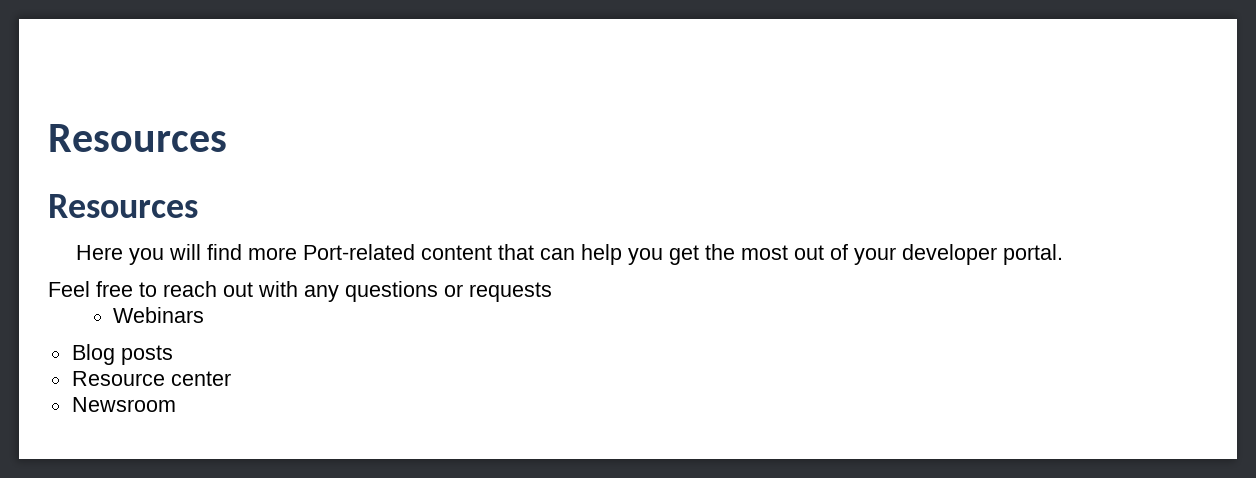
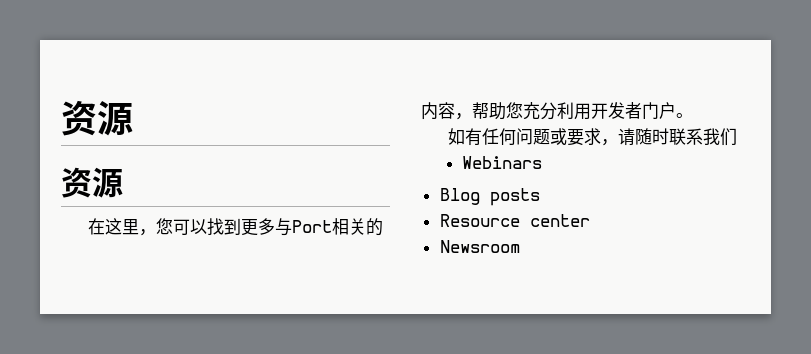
[48,124,227,152] [48,194,198,218] [76,244,1064,265] [48,281,552,302] Resources // Resources // Here you will find more Port-related content that can help you get the most out of your developer portal. // Feel free to reach out with any questions or requests -> [61,100,133,136] [61,167,123,198] [88,218,384,236] [421,102,693,120] [448,128,738,146] 资源 // 资源 // 在这里，您可以找到更多与Port相关的内容，帮助您充分利用开发者门户。 // 如有任何问题或要求，请随时联系我们

